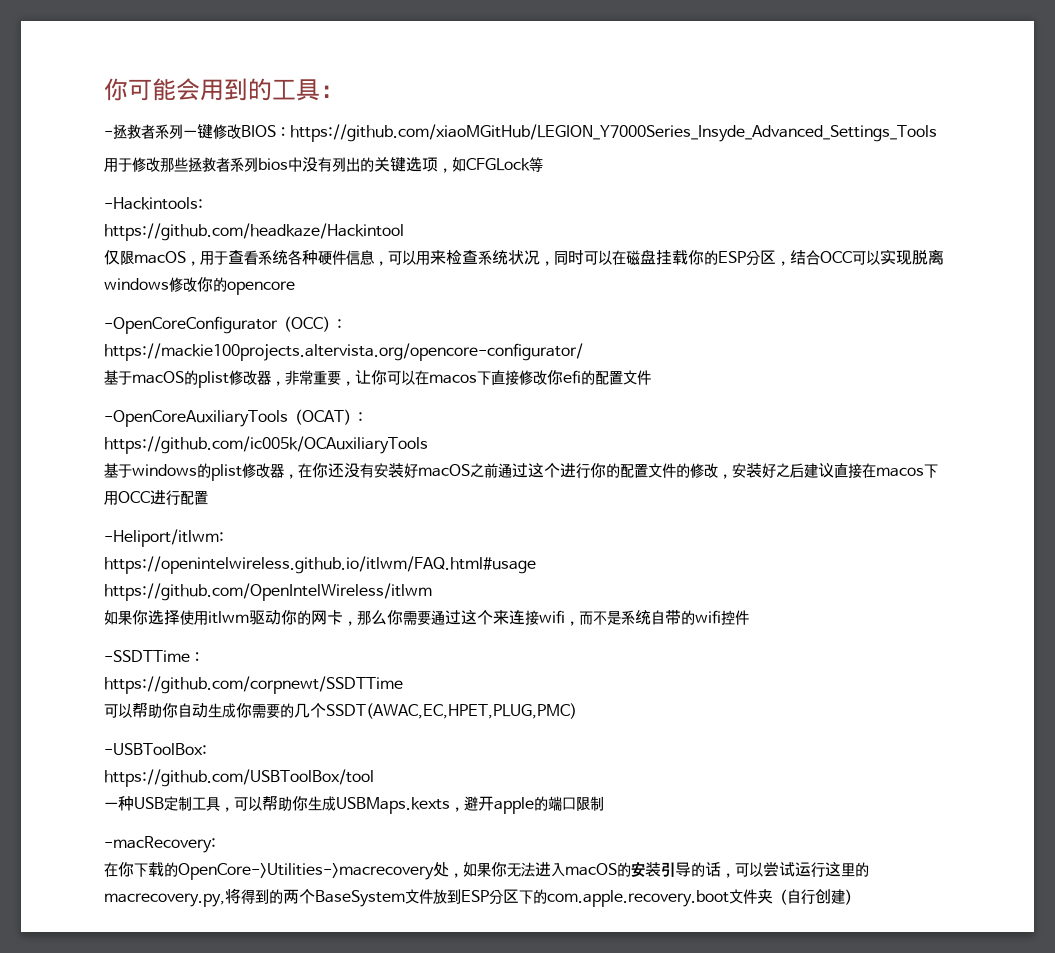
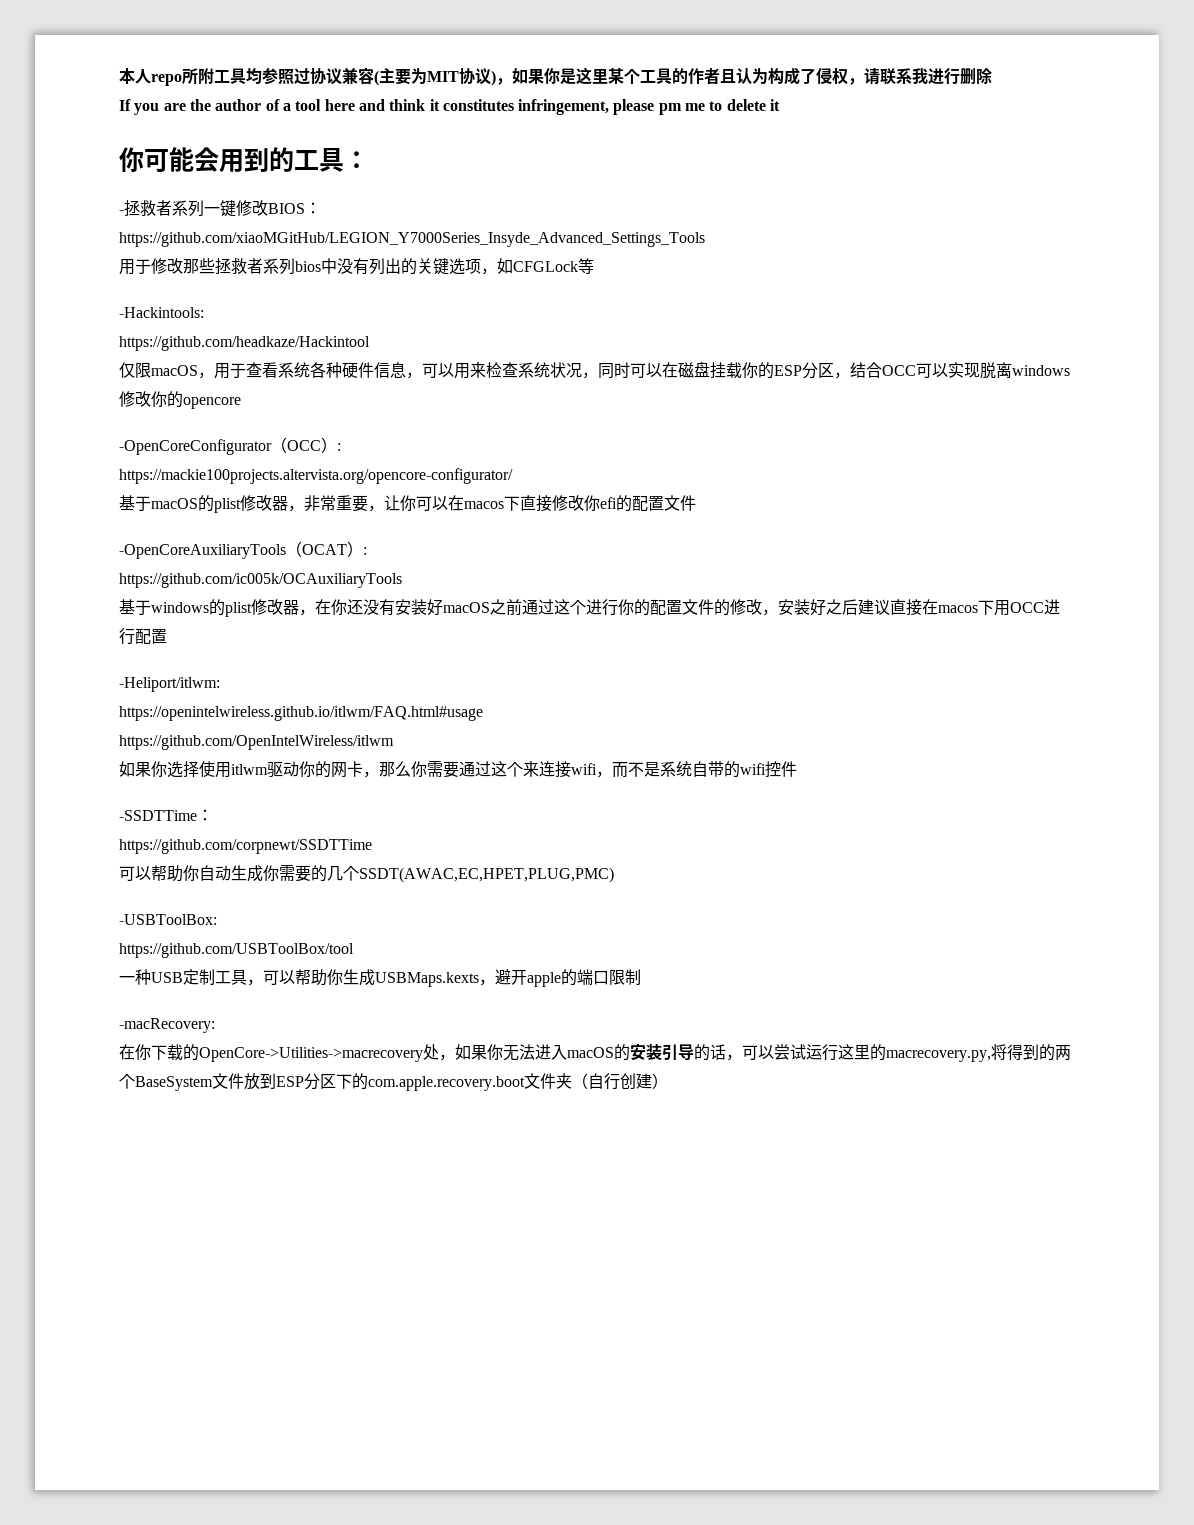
(104, 89) none -> [119,67,992,86] [119,99,781,115] 本人repo所附工具均参照过协议兼容(主要为MIT协议)，如果你是这里某个工具的作者且认为构成了侵权，请联系我进行删除 // If you are the author of a tool here and think it constitutes infringement, please pm me to delete it //
(290, 132) none -> (321, 208) //

